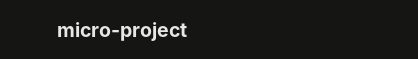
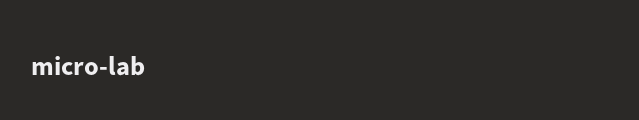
[57,22,187,41] micro-project -> [31,56,145,76] micro-lab

